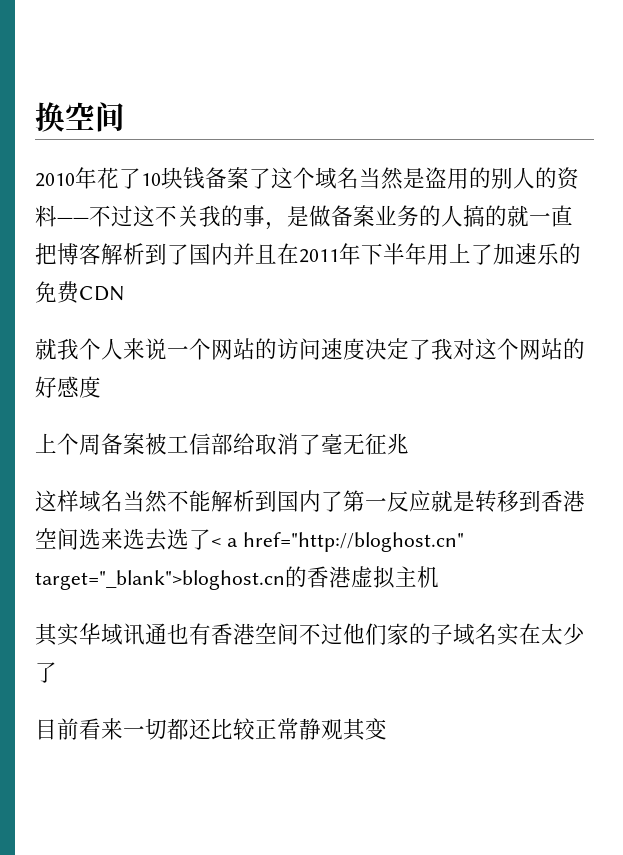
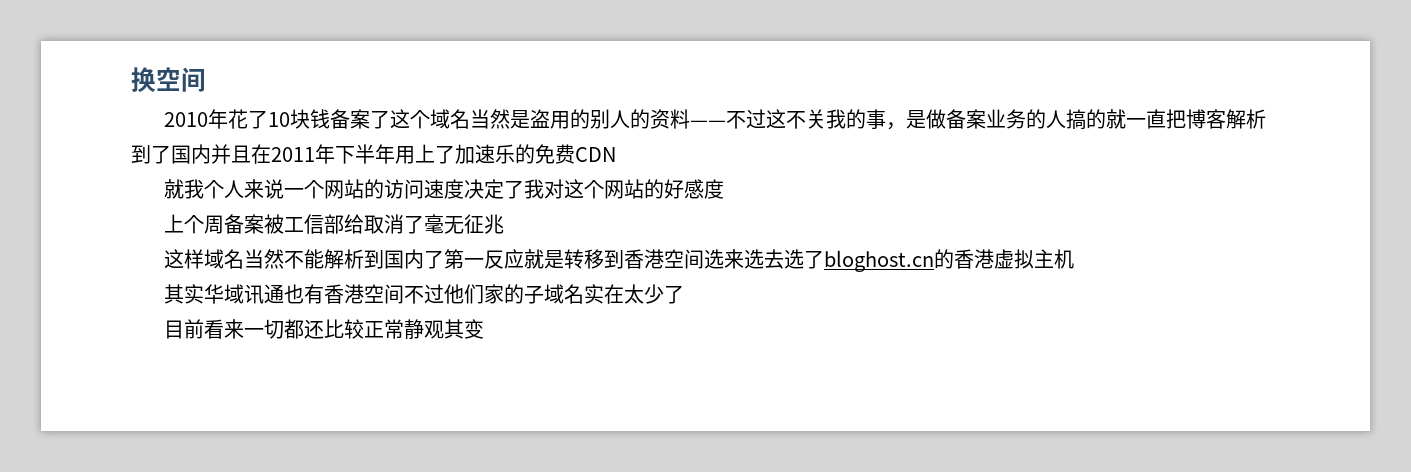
[211,532,464,552] [35,570,285,590] < a href="http://bloghost.cn" target="_blank">bloghost.cn -> [823,250,934,272] bloghost.cn

